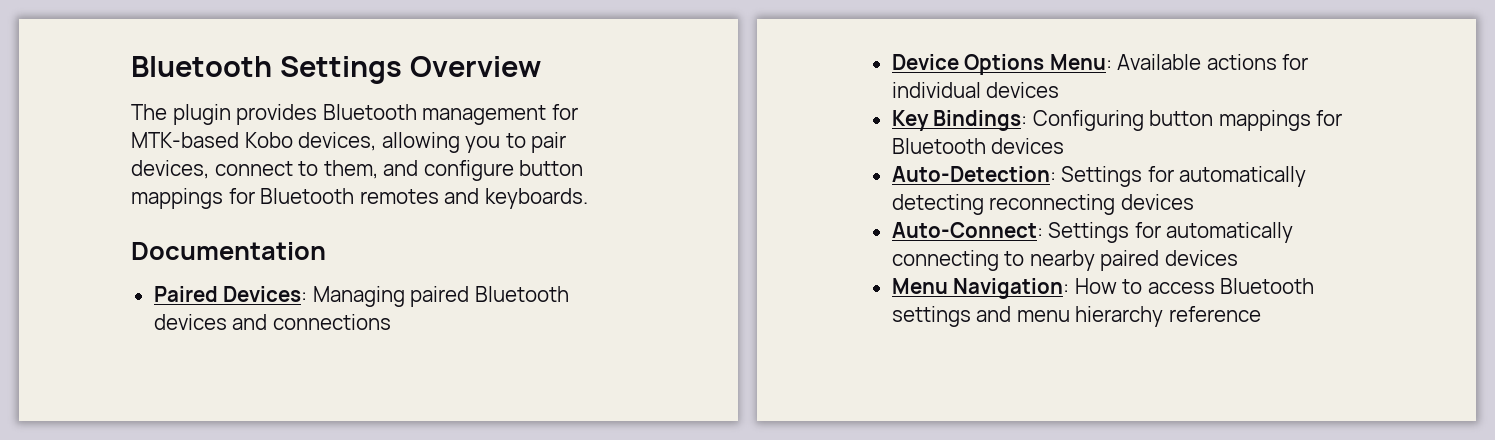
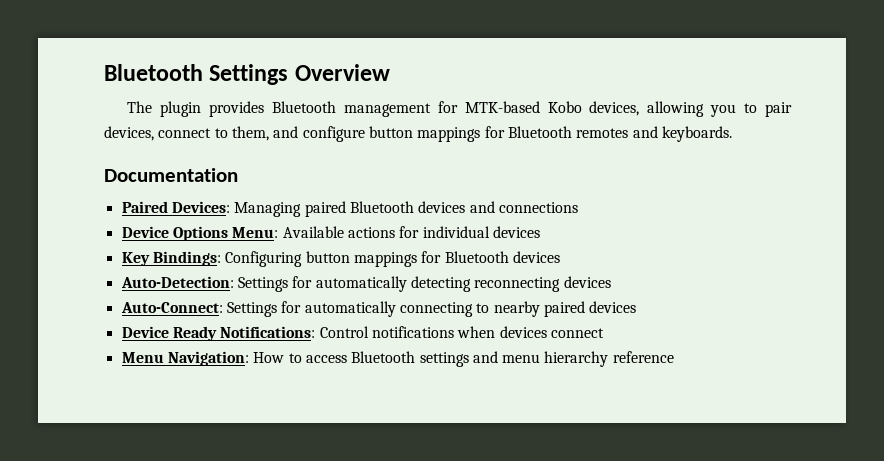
(1238, 258) none -> [121,326,604,341] // Device Ready Notifications: Control notifications when devices connect

